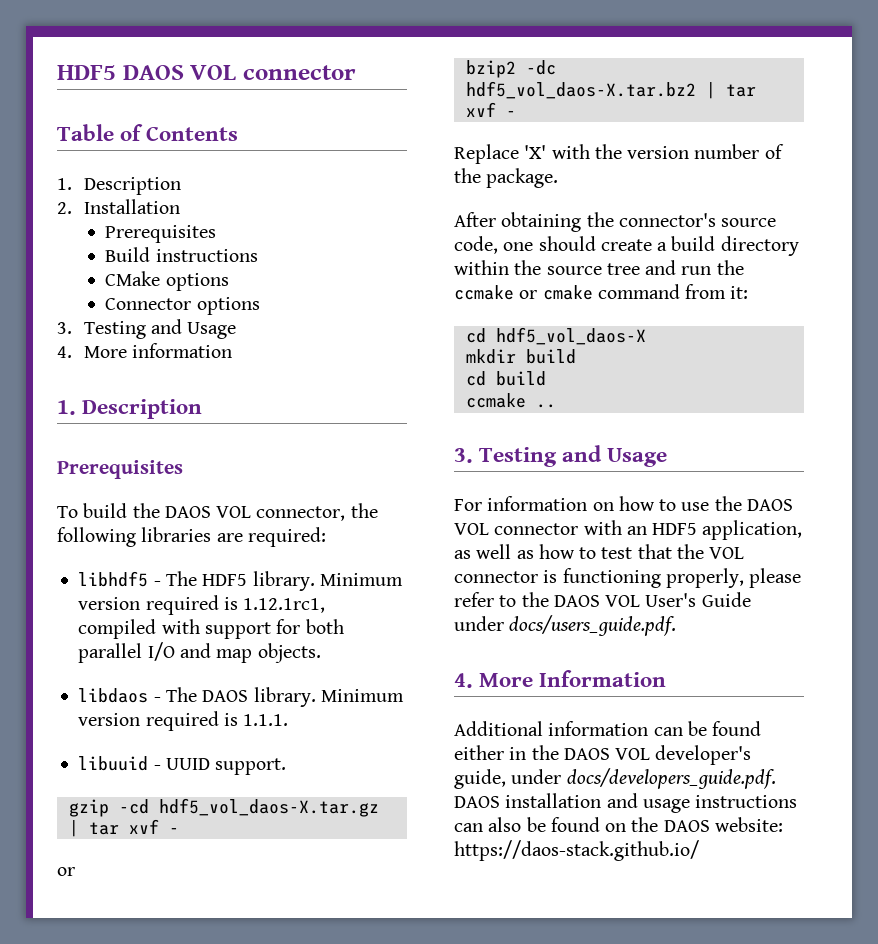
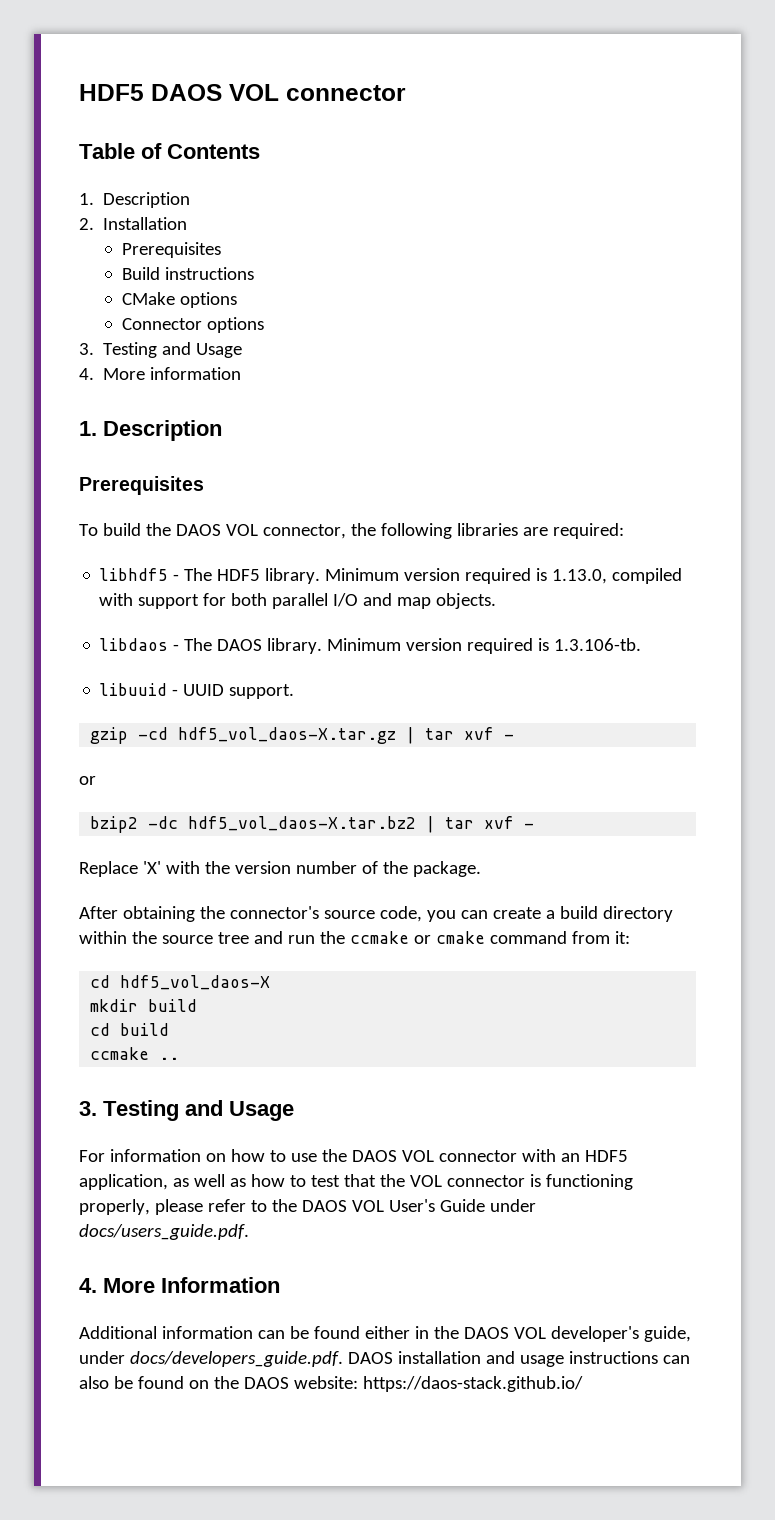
[243,598,326,613] 1.12.1rc1, -> [552,569,608,584] 1.13.0,
[243,714,289,726] 1.1.1. -> [554,638,642,651] 1.3.106-tb.
[503,236,596,251] one should -> [426,910,488,922] you can

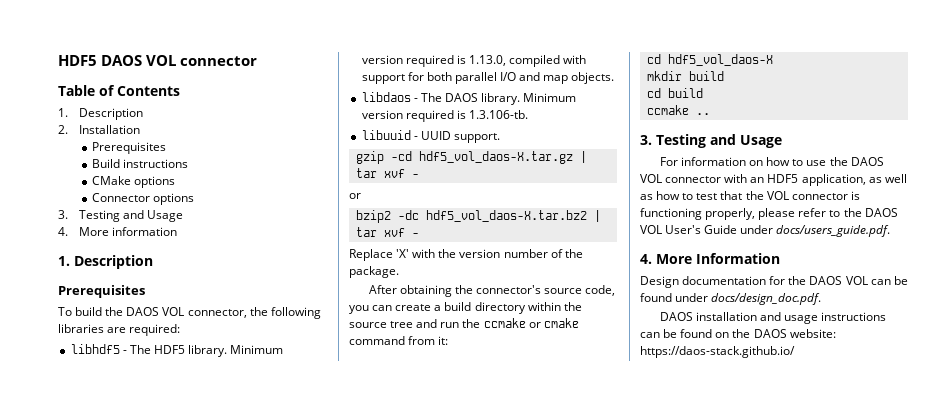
[79,1326,691,1342] [79,1351,343,1367] Additional information can be found either in the DAOS VOL developer's guide, under docs/developers_guide.pdf. -> [640,276,908,288] [640,293,822,305] Design documentation for the DAOS VOL can be found under docs/design_doc.pdf. //
[79,1376,109,1389] also -> (660, 335) none

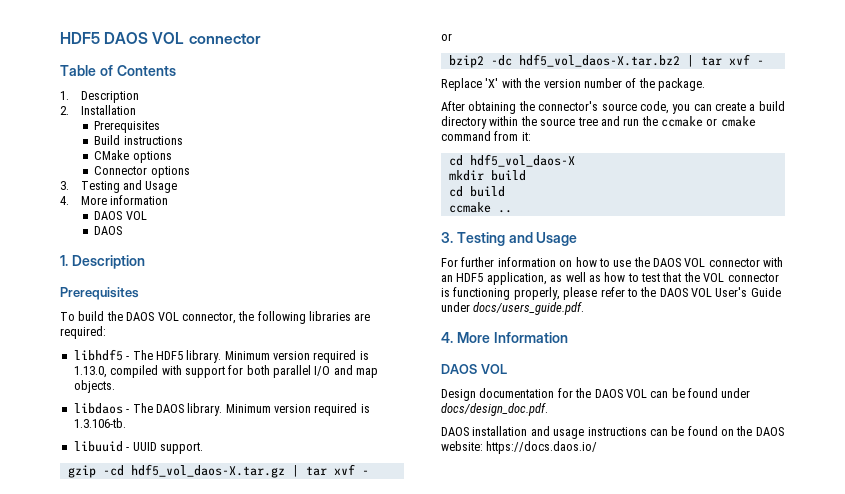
(178, 231) none -> [94,211,147,220] [94,226,123,235] // DAOS VOL // DAOS
(678, 161) none -> [461,257,495,267] further
(780, 258) none -> [441,364,507,374] // DAOS VOL
[640,346,795,358] https://daos-stack.github.io/ -> [486,441,598,454] https://docs.daos.io/

